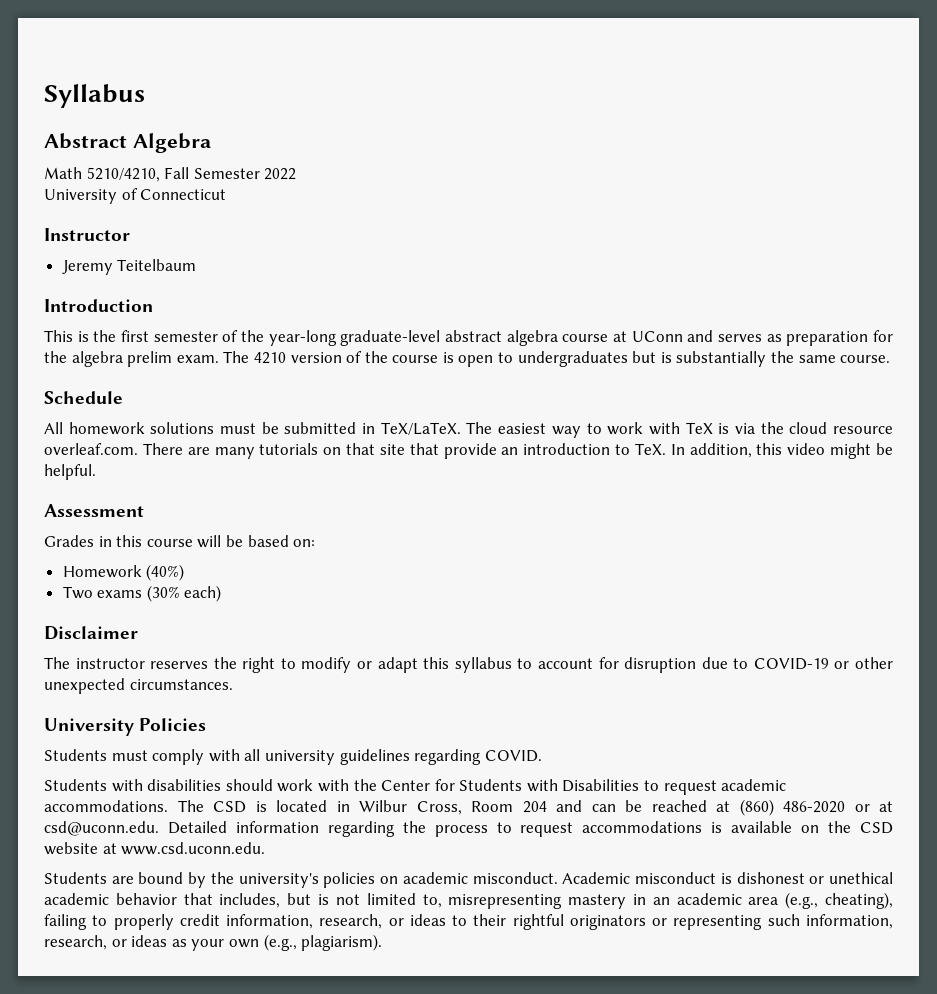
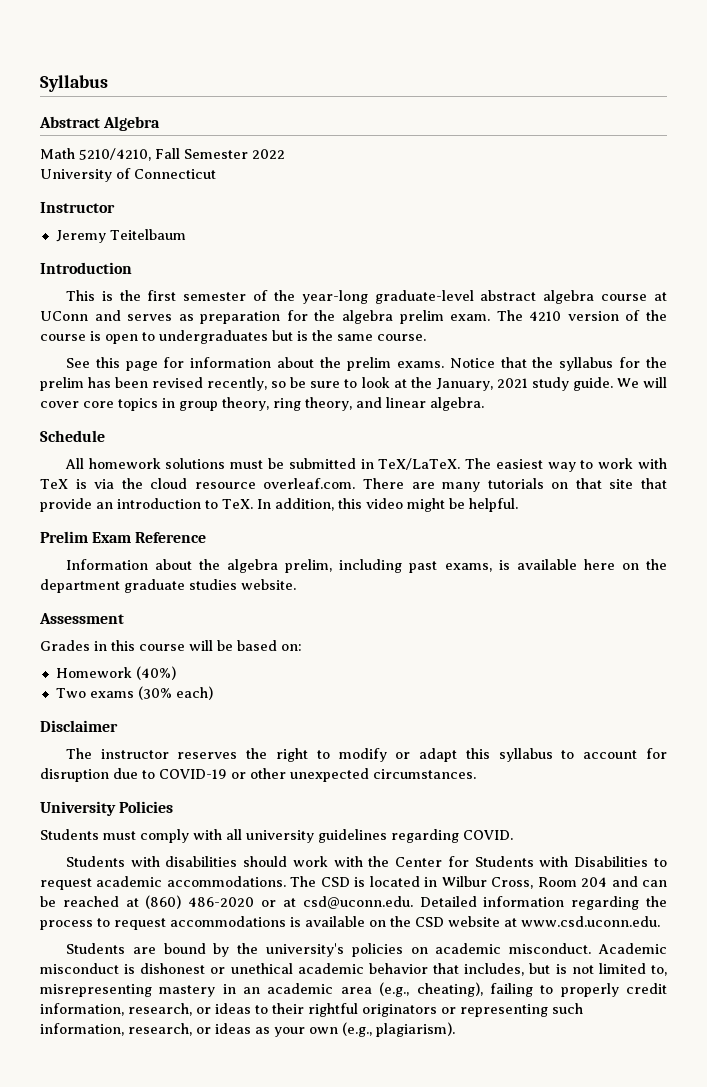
[676,351,767,367] substantially -> (308, 336) none
(891, 359) none -> [65,357,667,371] [40,377,667,391] [40,397,484,411] // See this page for information about the prelim exams. Notice that the syllabus for the prelim has been revised recently, so be sure to look at the January, 2021 study guide. We will cover core topics in group theory, ring theory, and linear algebra.
(96, 472) none -> [40,531,207,543] [65,559,667,573] [40,579,296,593] // Prelim Exam Reference // Information about the algebra prelim, including past exams, is available here on the department graduate studies website.

